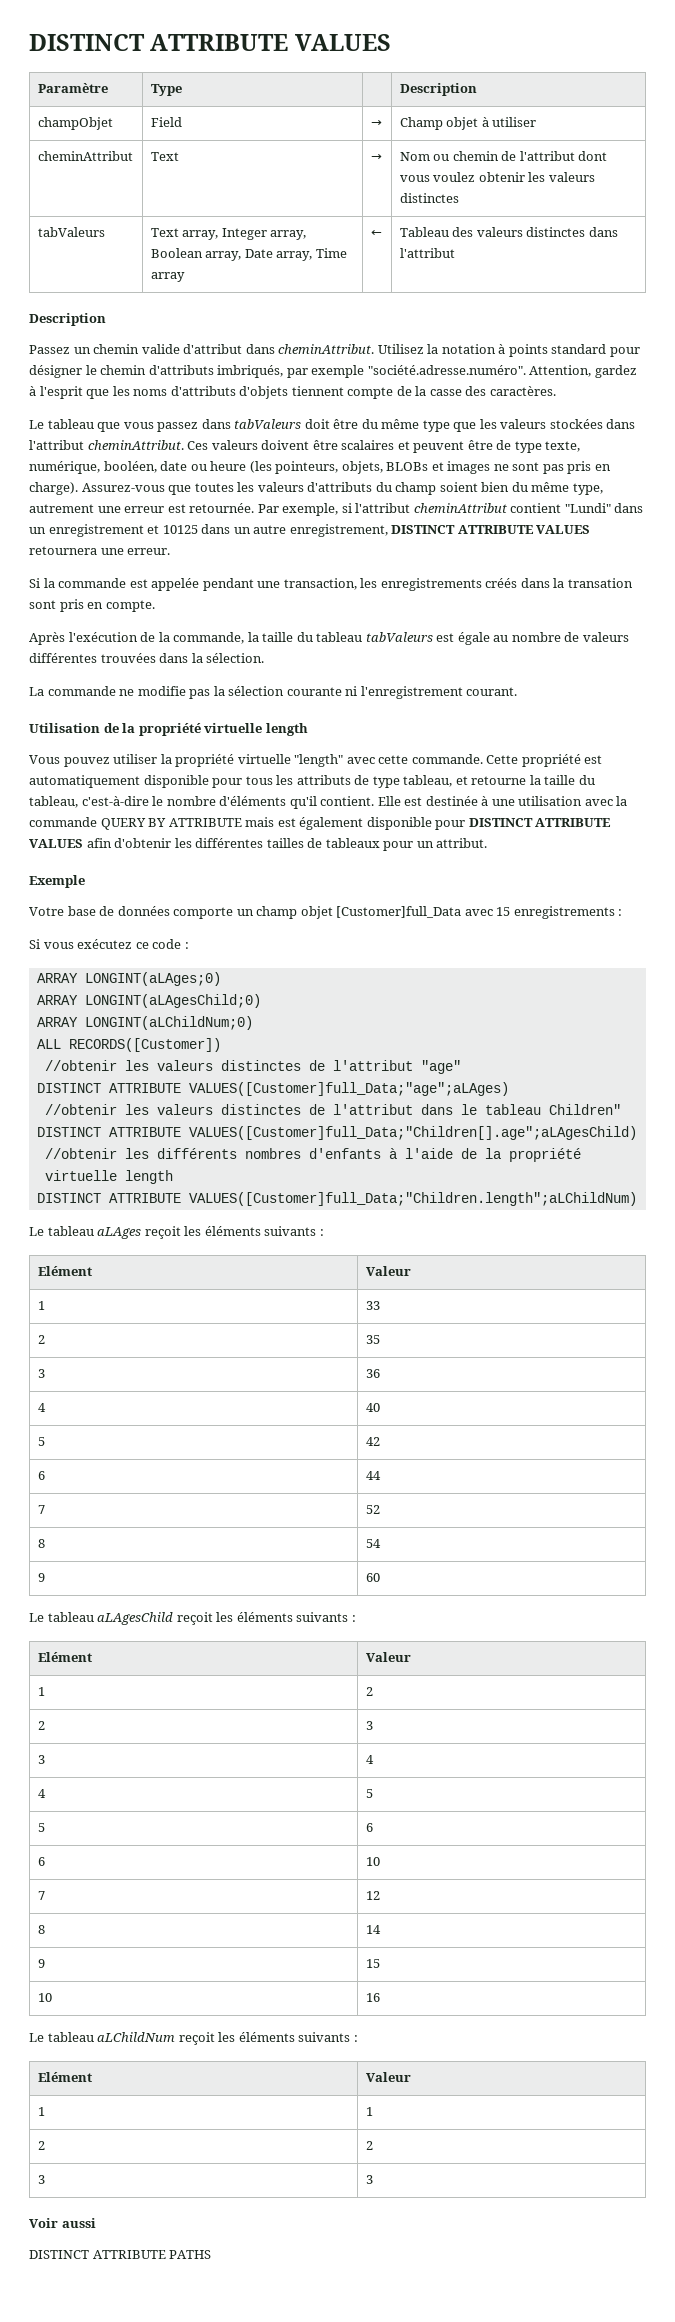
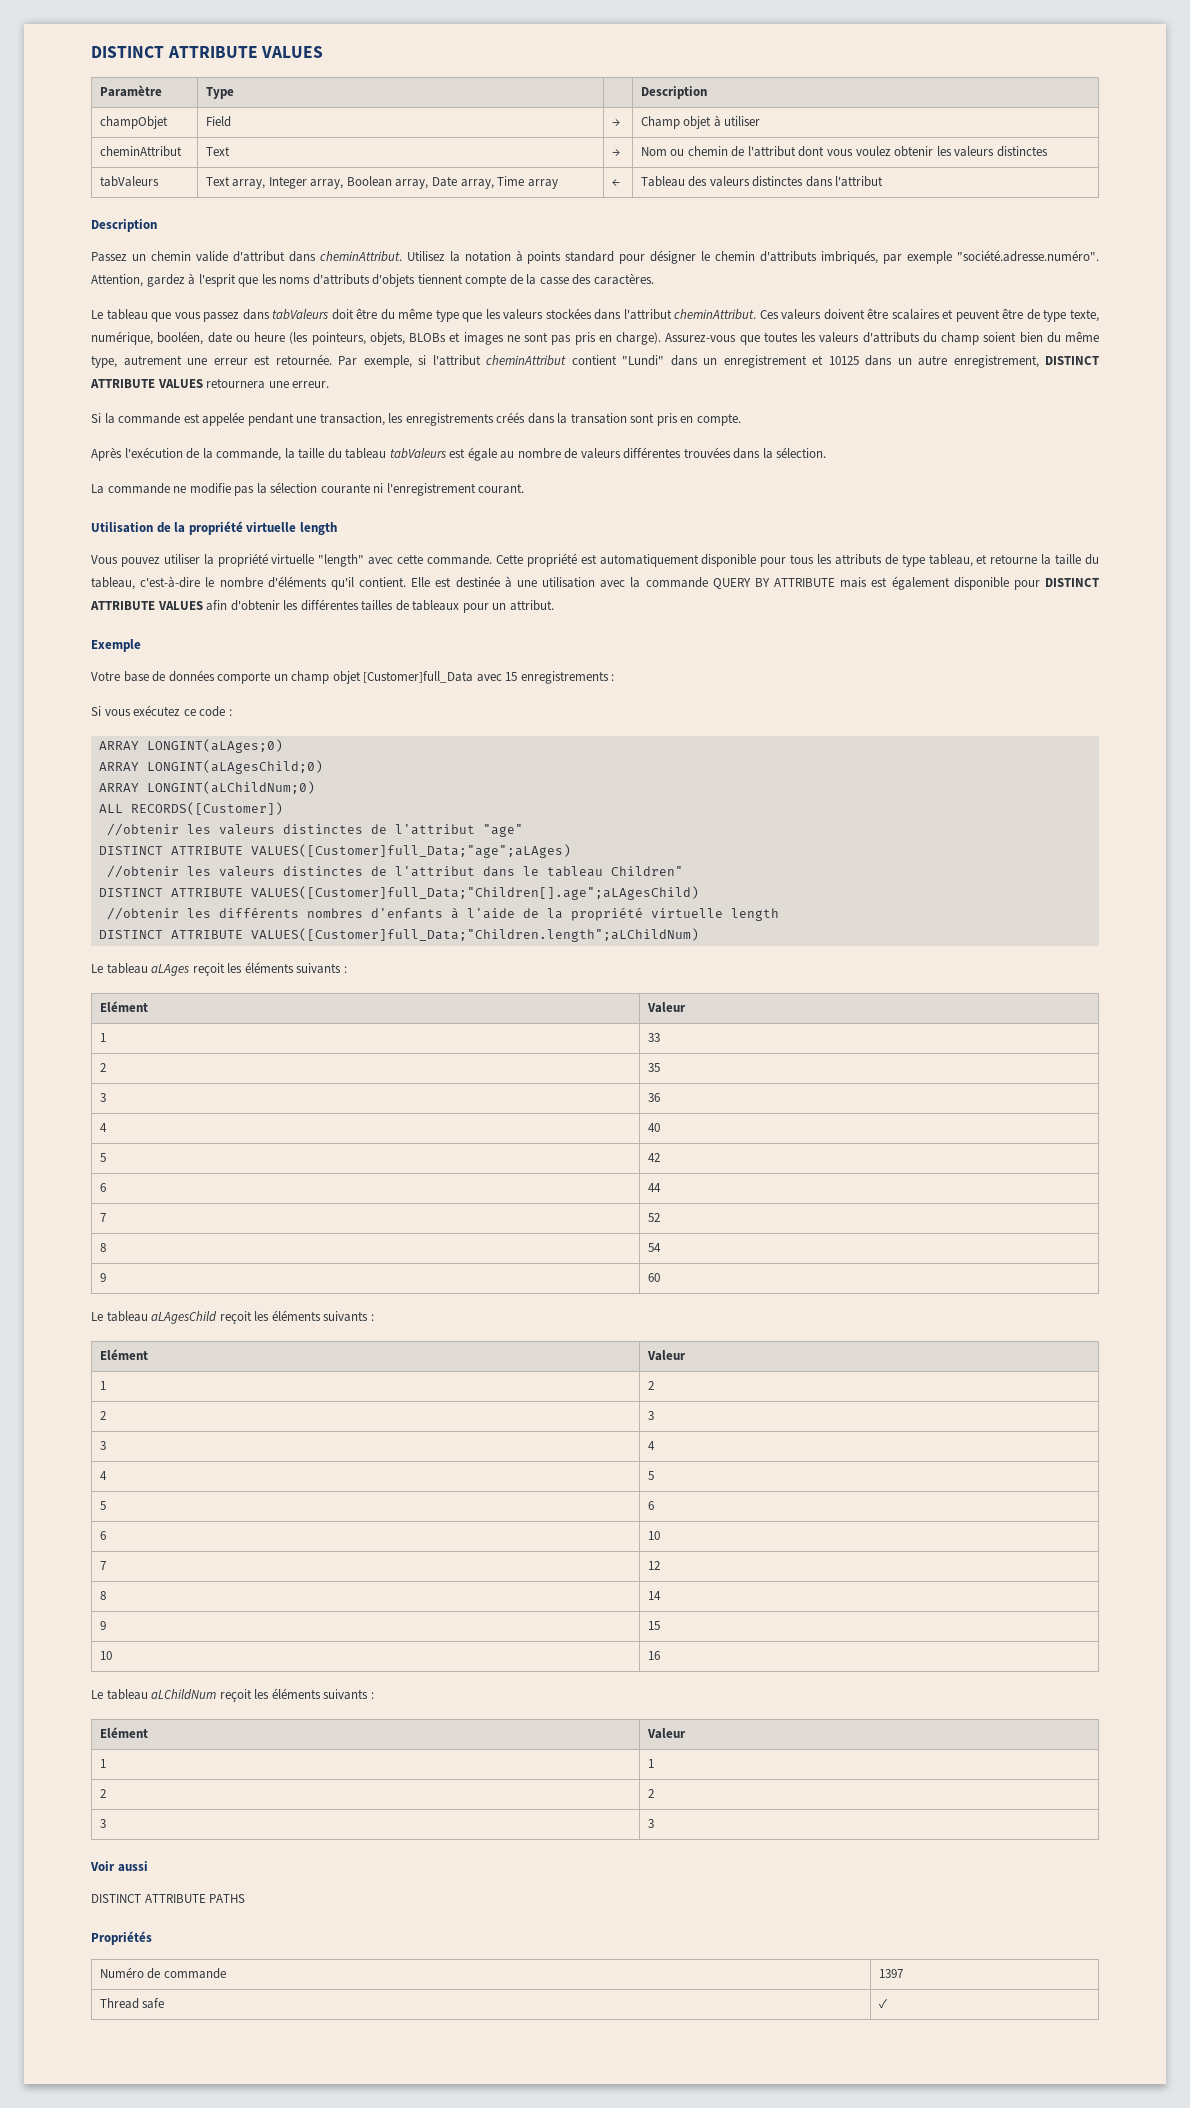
(212, 2254) none -> [91,1931,152,1945] [99,1967,226,1979] [878,1969,903,1978] [99,1998,165,2009] [878,1999,887,2009] // Propriétés // Numéro de commande | 1397 // Thread safe | ✓

